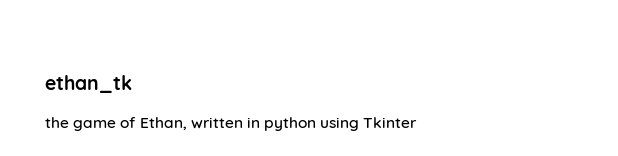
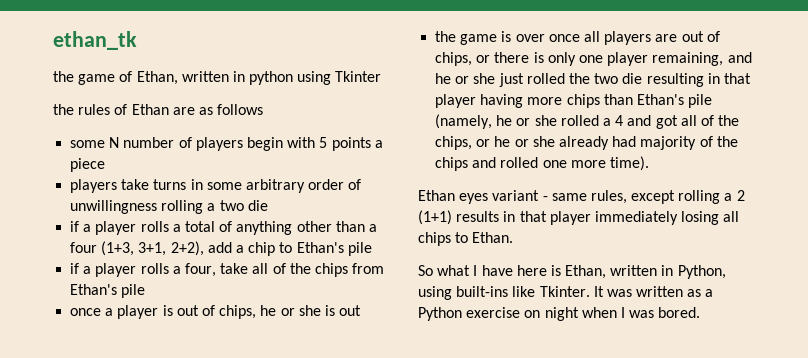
(418, 122) none -> [53,104,264,115] [70,137,383,151] [70,158,106,172] [70,179,362,193] [70,200,268,214] [70,221,377,235] [70,241,372,256] [70,263,385,277] [70,284,146,298] [70,305,362,319] [435,31,720,45] [435,52,752,66] [435,73,751,87] [435,94,713,108] [435,114,740,129] [435,136,738,150] [435,156,649,171] [418,190,745,204] [418,210,740,225] [418,232,514,246] [418,265,726,279] [418,286,714,300] [418,307,701,321] // the rules of Ethan are as follows // some N number of players begin with 5 points a piece // players take turns in some arbitrary order of unwillingness rolling a two die // if a player rolls a total of anything other than a four (1+3, 3+1, 2+2), add a chip to Ethan's pile // if a player rolls a four, take all of the chips from Ethan's pile // once a player is out of chips, he or she is out // the game is over once all players are out of chips, or there is only one player remaining, and he or she just rolled the two die resulting in that player having more chips than Ethan's pile (namely, he or she rolled a 4 and got all of the chips, or he or she already had majority of the chips and rolled one more time). // Ethan eyes variant - same rules, except rolling a 2 (1+1) results in that player immediately losing all chips to Ethan. // So what I have here is Ethan, written in Python, using built-ins like Tkinter. It was written as a Python exercise on night when I was bored.

